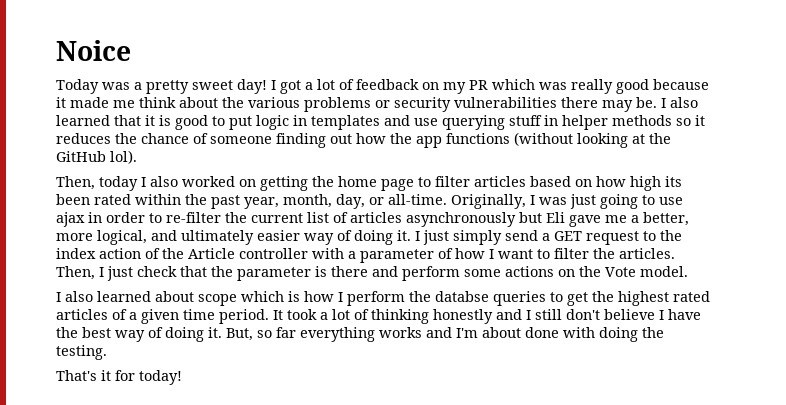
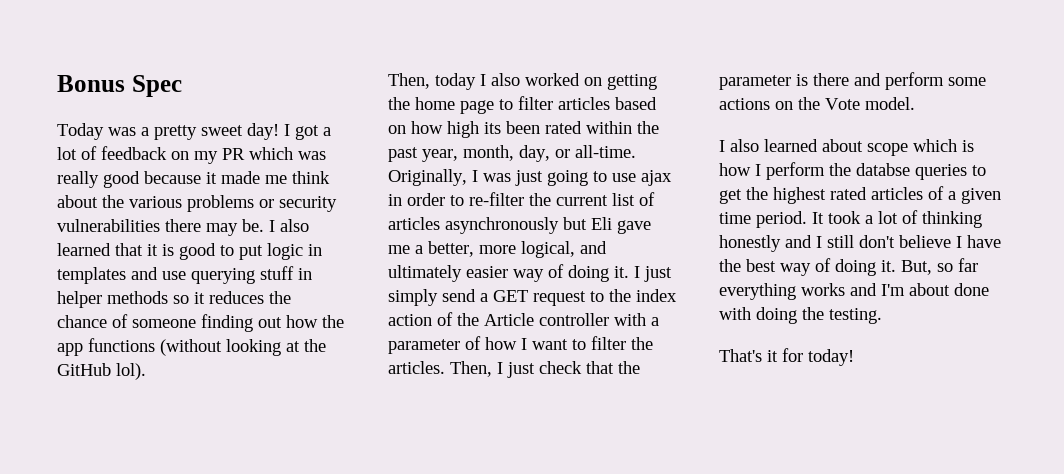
[56,40,131,61] Noice -> [57,75,182,97] Bonus Spec

